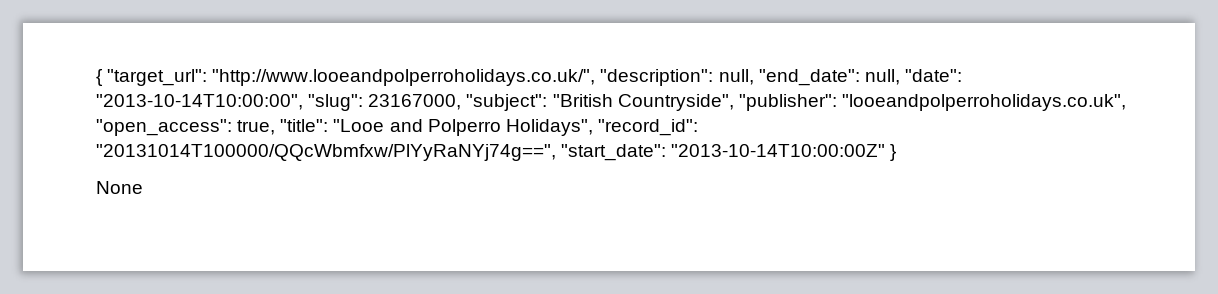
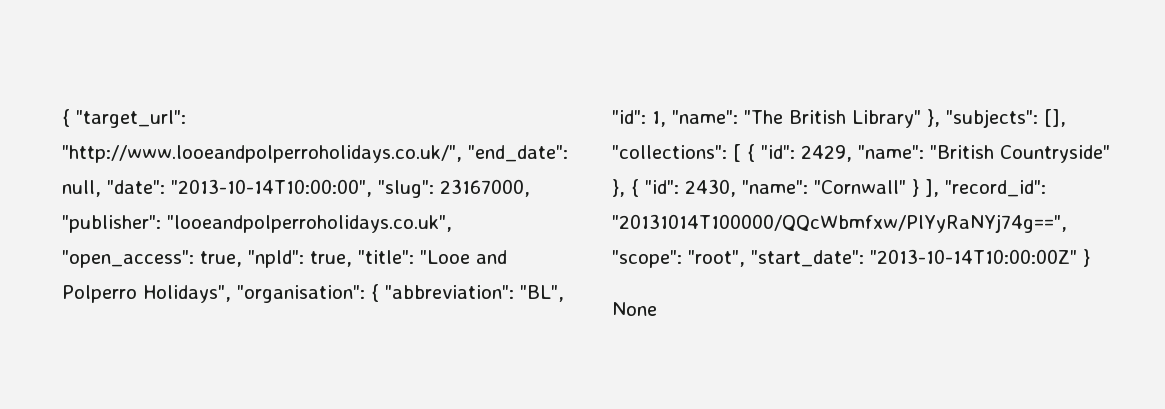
[600,69,754,86] "description": null, -> (462, 154) none
[466,94,734,111] "subject": "British Countryside", -> (530, 188) none
(276, 127) none -> [248,250,352,268] "npld": true,
[597,119,698,136] [96,144,556,161] "record_id": "20131014T100000/QQcWbmfxw/PlYyRaNYj74g==", -> [237,284,564,303] [612,109,1066,128] [612,144,1110,163] [612,179,1046,197] [612,214,1067,233] [612,250,745,268] "organisation": { "abbreviation": "BL", "id": 1, "name": "The British Library" }, "subjects": [], "collections": [ { "id": 2429, "name": "British Countryside" }, { "id": 2430, "name": "Cornwall" } ], "record_id": "20131014T100000/QQcWbmfxw/PlYyRaNYj74g==", "scope": "root",

